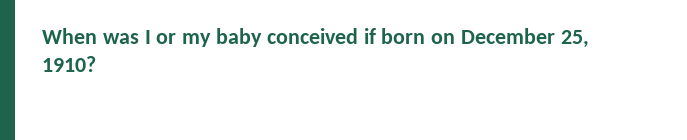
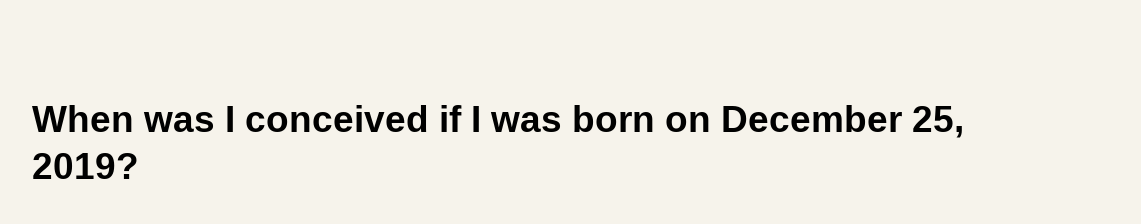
[156,28,376,47] or my baby conceived if -> [245,105,562,132] conceived if I was
[42,56,96,72] 1910? -> [32,153,139,179] 2019?

